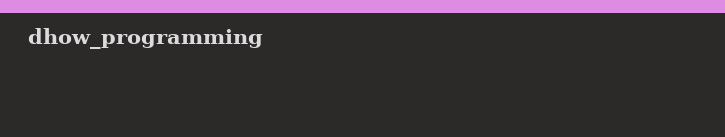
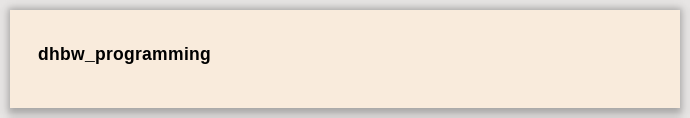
[28,28,263,49] dhow_programming -> [38,47,211,64] dhbw_programming

